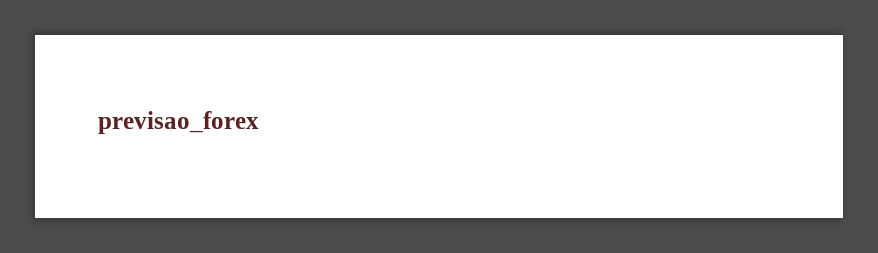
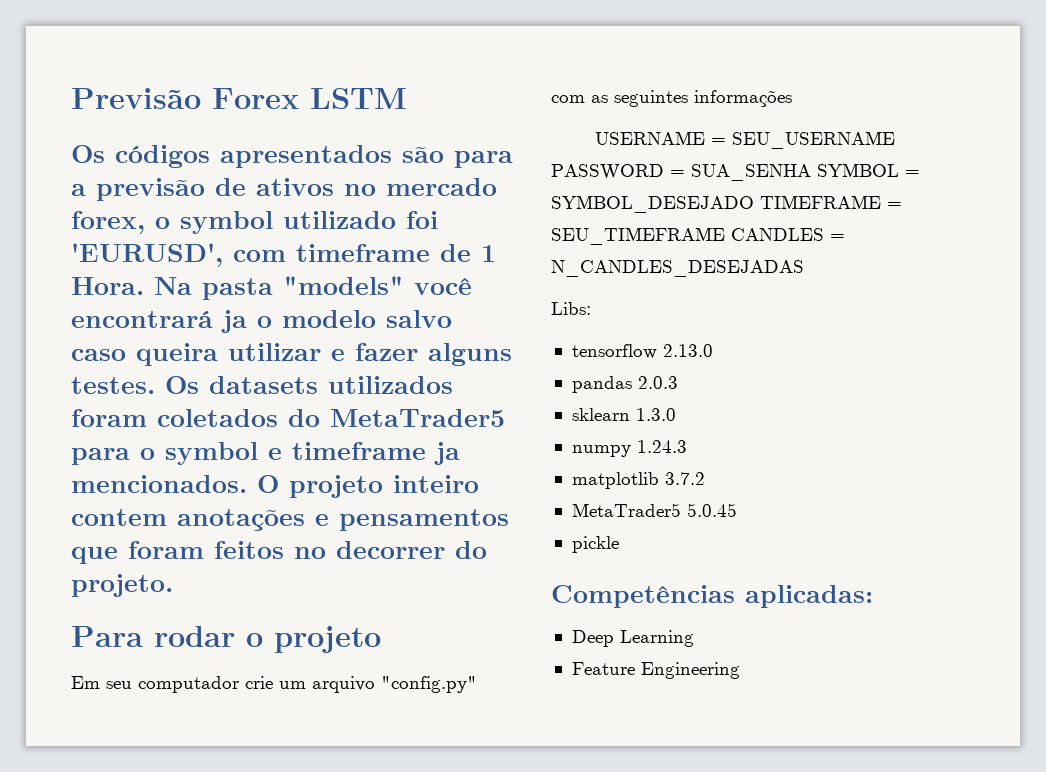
[98,111,259,134] previsao_forex -> [71,88,407,109] [71,145,513,168] [71,178,497,201] [71,211,438,234] [71,243,496,267] [71,276,472,300] [71,310,452,333] [71,343,512,366] [71,376,453,394] [71,409,505,427] [71,442,460,465] [71,475,479,498] [71,509,509,531] [71,541,487,564] [71,574,173,597] [71,626,381,653] [71,676,477,693] [551,90,792,107] [594,131,895,149] [551,163,920,181] [551,195,902,213] [551,227,845,245] [551,260,804,277] [551,302,591,315] [571,344,713,359] [571,376,678,393] [571,408,676,421] [571,440,687,457] [571,472,705,489] [571,503,737,517] [571,536,619,553] [551,585,873,608] [571,630,694,647] [571,662,740,679] Previsão Forex LSTM // Os códigos apresentados são para a previsão de ativos no mercado forex, o symbol utilizado foi 'EURUSD', com timeframe de 1 Hora. Na pasta "models" você encontrará ja o modelo salvo caso queira utilizar e fazer alguns testes. Os datasets utilizados foram coletados do MetaTrader5 para o symbol e timeframe ja mencionados. O projeto inteiro contem anotações e pensamentos que foram feitos no decorrer do projeto. // Para rodar o projeto // Em seu computador crie um arquivo "config.py" com as seguintes informações // USERNAME = SEU_USERNAME PASSWORD = SUA_SENHA SYMBOL = SYMBOL_DESEJADO TIMEFRAME = SEU_TIMEFRAME CANDLES = N_CANDLES_DESEJADAS // Libs: // tensorflow 2.13.0 // pandas 2.0.3 // sklearn 1.3.0 // numpy 1.24.3 // matplotlib 3.7.2 // MetaTrader5 5.0.45 // pickle // Competências aplicadas: // Deep Learning // Feature Engineering

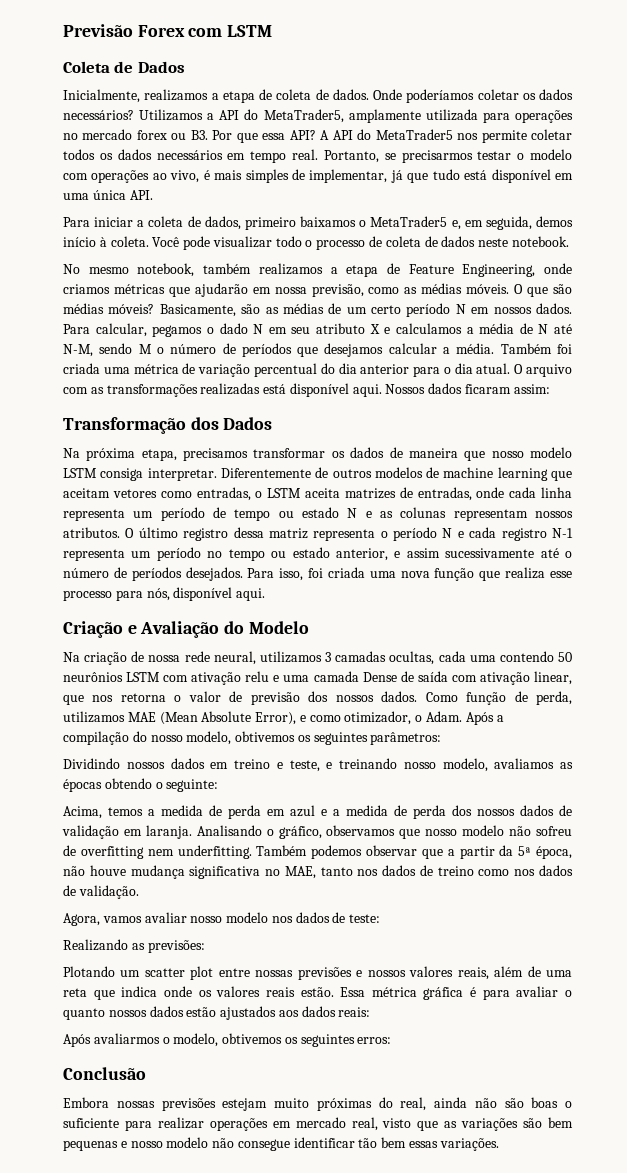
(299, 98) none -> [188,28,223,37] com
[71,145,513,168] [71,178,497,201] [71,211,438,234] [71,243,496,267] [71,276,472,300] [71,310,452,333] [71,343,512,366] [71,376,453,394] [71,409,505,427] [71,442,460,465] [71,475,479,498] [71,509,509,531] [71,541,487,564] [71,574,173,597] [71,626,381,653] [71,676,477,693] [551,90,792,107] [594,131,895,149] [551,163,920,181] [551,195,902,213] [551,227,845,245] [551,260,804,277] [551,302,591,315] [571,344,713,359] [571,376,678,393] [571,408,676,421] [571,440,687,457] [571,472,705,489] [571,503,737,517] [571,536,619,553] [551,585,873,608] [571,630,694,647] [571,662,740,679] Os códigos apresentados são para a previsão de ativos no mercado forex, o symbol utilizado foi 'EURUSD', com timeframe de 1 Hora. Na pasta "models" você encontrará ja o modelo salvo caso queira utilizar e fazer alguns testes. Os datasets utilizados foram coletados do MetaTrader5 para o symbol e timeframe ja mencionados. O projeto inteiro contem anotações e pensamentos que foram feitos no decorrer do projeto. // Para rodar o projeto // Em seu computador crie um arquivo "config.py" com as seguintes informações // USERNAME = SEU_USERNAME PASSWORD = SUA_SENHA SYMBOL = SYMBOL_DESEJADO TIMEFRAME = SEU_TIMEFRAME CANDLES = N_CANDLES_DESEJADAS // Libs: // tensorflow 2.13.0 // pandas 2.0.3 // sklearn 1.3.0 // numpy 1.24.3 // matplotlib 3.7.2 // MetaTrader5 5.0.45 // pickle // Competências aplicadas: // Deep Learning // Feature Engineering -> [63,61,185,73] [63,89,573,103] [63,109,573,123] [63,129,572,143] [63,149,572,163] [63,169,573,183] [63,190,153,200] [63,216,573,230] [63,236,569,250] [63,263,572,277] [63,283,572,297] [63,303,572,317] [63,323,572,337] [63,343,573,357] [63,363,572,377] [63,383,550,397] [63,417,273,434] [63,447,572,461] [63,467,573,481] [63,487,572,501] [63,507,573,521] [63,527,573,541] [63,547,573,561] [63,567,573,581] [63,587,266,601] [63,621,309,638] [63,651,572,665] [63,671,572,685] [63,691,572,705] [63,711,504,725] [63,731,442,745] [63,758,573,772] [63,778,219,792] [63,805,572,819] [62,825,572,839] [63,845,572,859] [63,865,573,879] [63,885,139,899] [63,912,381,926] [63,939,205,953] [63,966,572,980] [63,986,573,1000] [63,1006,371,1020] [63,1033,392,1047] [63,1067,146,1080] [63,1097,572,1111] [63,1117,573,1131] [63,1137,499,1151] Coleta de Dados // Inicialmente, realizamos a etapa de coleta de dados. Onde poderíamos coletar os dados necessários? Utilizamos a API do MetaTrader5, amplamente utilizada para operações no mercado forex ou B3. Por que essa API? A API do MetaTrader5 nos permite coletar todos os dados necessários em tempo real. Portanto, se precisarmos testar o modelo com operações ao vivo, é mais simples de implementar, já que tudo está disponível em uma única API. // Para iniciar a coleta de dados, primeiro baixamos o MetaTrader5 e, em seguida, demos início à coleta. Você pode visualizar todo o processo de coleta de dados neste notebook. // No mesmo notebook, também realizamos a etapa de Feature Engineering, onde criamos métricas que ajudarão em nossa previsão, como as médias móveis. O que são médias móveis? Basicamente, são as médias de um certo período N em nossos dados. Para calcular, pegamos o dado N em seu atributo X e calculamos a média de N até N-M, sendo M o número de períodos que desejamos calcular a média. Também foi criada uma métrica de variação percentual do dia anterior para o dia atual. O arquivo com as transformações realizadas está disponível aqui. Nossos dados ficaram assim: // Transformação dos Dados // Na próxima etapa, precisamos transformar os dados de maneira que nosso modelo LSTM consiga interpretar. Diferentemente de outros modelos de machine learning que aceitam vetores como entradas, o LSTM aceita matrizes de entradas, onde cada linha representa um período de tempo ou estado N e as colunas representam nossos atributos. O último registro dessa matriz representa o período N e cada registro N-1 representa um período no tempo ou estado anterior, e assim sucessivamente até o número de períodos desejados. Para isso, foi criada uma nova função que realiza esse processo para nós, disponível aqui. // Criação e Avaliação do Modelo // Na criação de nossa rede neural, utilizamos 3 camadas ocultas, cada uma contendo 50 neurônios LSTM com ativação relu e uma camada Dense de saída com ativação linear, que nos retorna o valor de previsão dos nossos dados. Como função de perda, utilizamos MAE (Mean Absolute Error), e como otimizador, o Adam. Após a compilação do nosso modelo, obtivemos os seguintes parâmetros: // Dividindo nossos dados em treino e teste, e treinando nosso modelo, avaliamos as épocas obtendo o seguinte: // Acima, temos a medida de perda em azul e a medida de perda dos nossos dados de validação em laranja. Analisando o gráfico, observamos que nosso modelo não sofreu de overfitting nem underfitting. Também podemos observar que a partir da 5ª época, não houve mudança significativa no MAE, tanto nos dados de treino como nos dados de validação. // Agora, vamos avaliar nosso modelo nos dados de teste: // Realizando as previsões: // Plotando um scatter plot entre nossas previsões e nossos valores reais, além de uma reta que indica onde os valores reais estão. Essa métrica gráfica é para avaliar o quanto nossos dados estão ajustados aos dados reais: // Após avaliarmos o modelo, obtivemos os seguintes erros: // Conclusão // Embora nossas previsões estejam muito próximas do real, ainda não são boas o suficiente para realizar operações em mercado real, visto que as variações são bem pequenas e nosso modelo não consegue identificar tão bem essas variações.

